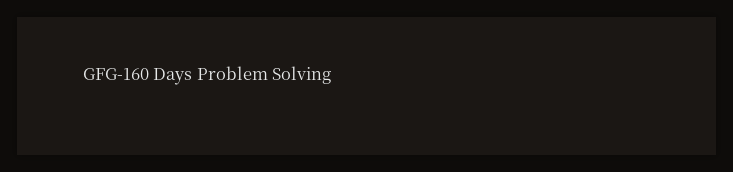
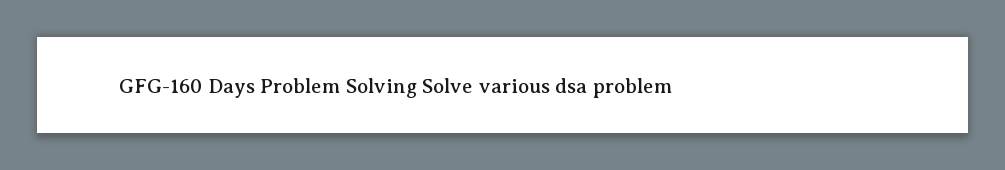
(332, 75) none -> [422,78,672,98] Solve various dsa problem

